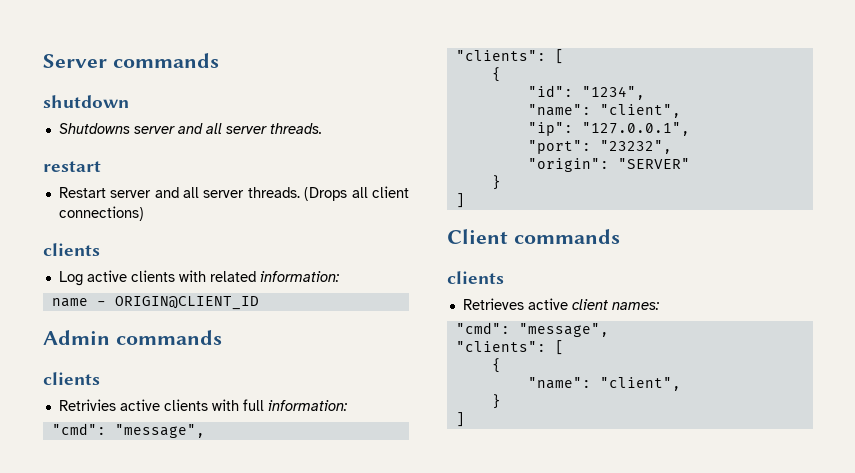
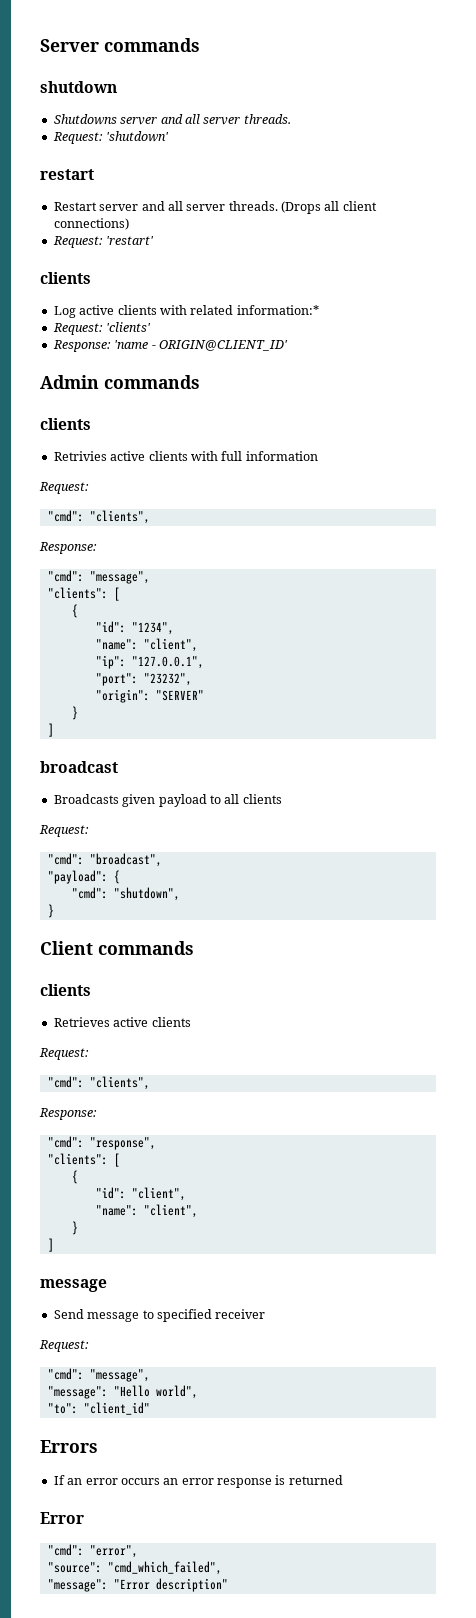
(322, 128) none -> [52,131,170,144] // Request: 'shutdown'
(144, 213) none -> [52,236,155,248] // Request: 'restart'
[259,271,339,282] [51,296,259,310] information: // name - ORIGIN@CLIENT_ID -> [236,305,319,315] [52,322,152,335] [52,340,288,352] information:* // Request: 'clients' // Response: 'name - ORIGIN@CLIENT_ID'
[267,400,347,411] information: -> [245,451,318,461] [39,482,89,494] [47,510,150,524] [39,542,97,554] information // Request: // "cmd": "clients", // Response:
(465, 200) none -> [40,761,118,773] [53,794,282,807] [39,825,89,837] [47,853,162,867] [47,870,120,884] [71,887,180,901] [47,904,54,918] // broadcast // Broadcasts given payload to all clients // Request: // "cmd": "broadcast", // "payload": { // "cmd": "shutdown", // }
[571,299,659,310] [455,322,609,337] [455,340,564,355] [491,358,501,373] client names: // "cmd": "message", // "clients": [ // { -> [151,1017,191,1027] [39,1048,89,1060] [47,1076,150,1090] [39,1108,97,1120] [47,1136,156,1150] [47,1153,120,1167] [71,1170,78,1184] [95,1187,186,1201] clients // Request: // "cmd": "clients", // Response: // "cmd": "response", // "clients": [ // { // "id": "client",
(465, 419) none -> [40,1279,107,1292] [53,1309,266,1322] [39,1340,89,1352] [47,1368,150,1382] [47,1385,198,1399] [47,1402,150,1415] [40,1440,98,1453] [53,1475,343,1488] [40,1512,84,1524] [47,1544,138,1558] [47,1561,222,1575] [47,1578,228,1592] // message // Send message to specified receiver // Request: // "cmd": "message", // "message": "Hello world", // "to": "client_id" // Errors // If an error occurs an error response is returned // Error // "cmd": "error", // "source": "cmd_which_failed", // "message": "Error description"

